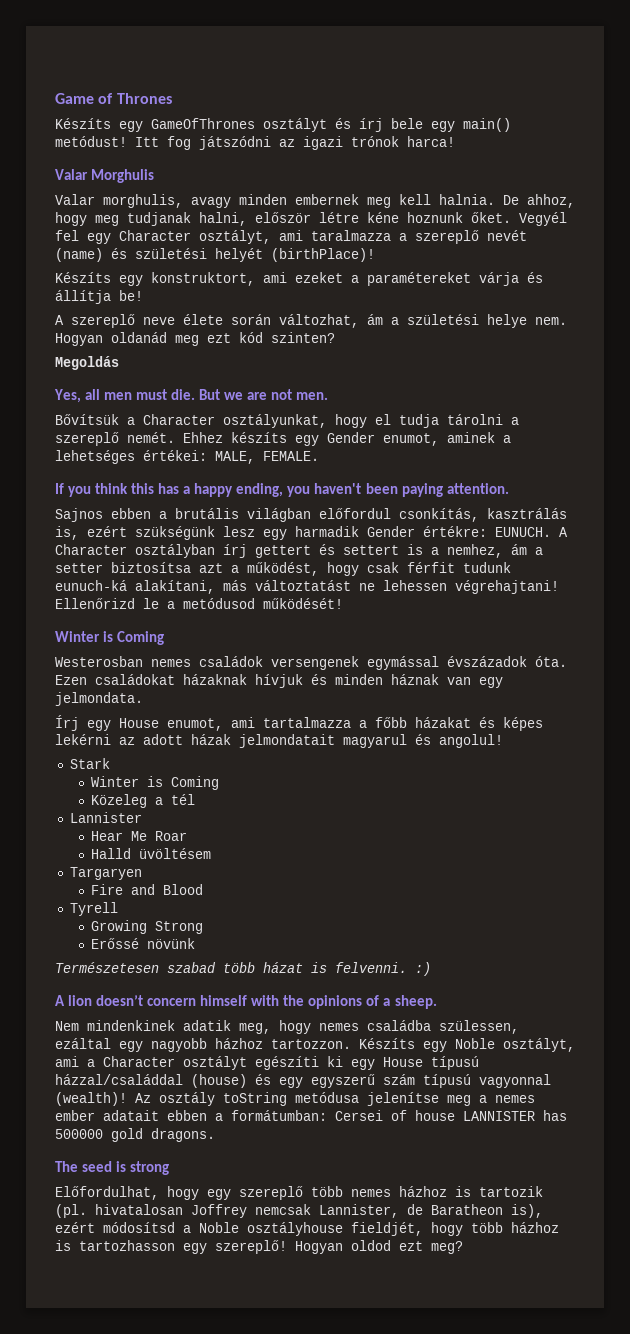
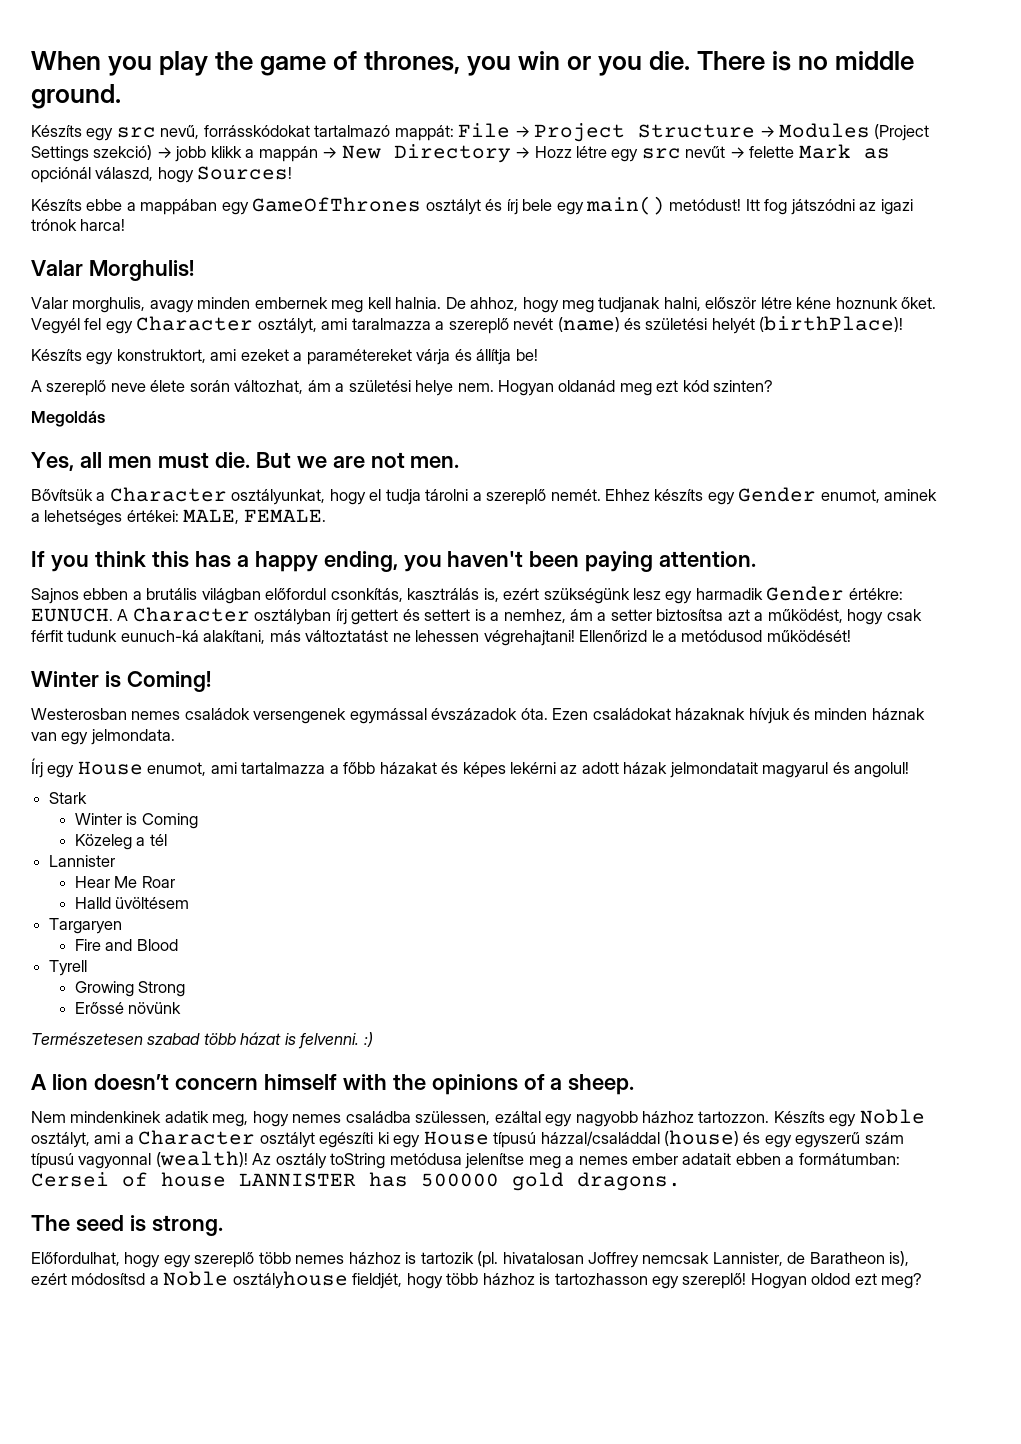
[55,93,172,104] [55,118,111,129] Game of Thrones // Készíts -> [31,51,915,76] [31,84,121,109] [31,123,930,142] [31,144,890,163] [31,166,293,183] [31,199,218,215] When you play the game of thrones, you win or you die. There is no middle ground. // Készíts egy src nevű, forrásskódokat tartalmazó mappát: File → Project Structure → Modules (Project Settings szekció) → jobb klikk a mappán → New Directory → Hozz létre egy src nevűt → felette Mark as opciónál válaszd, hogy Sources! // Készíts ebbe a mappában
[91,169,155,183] Morghulis -> [88,260,194,281] Morghulis!
[117,631,165,645] Coming -> [126,671,211,692] Coming!
[130,1161,170,1175] strong -> [151,1215,223,1236] strong.

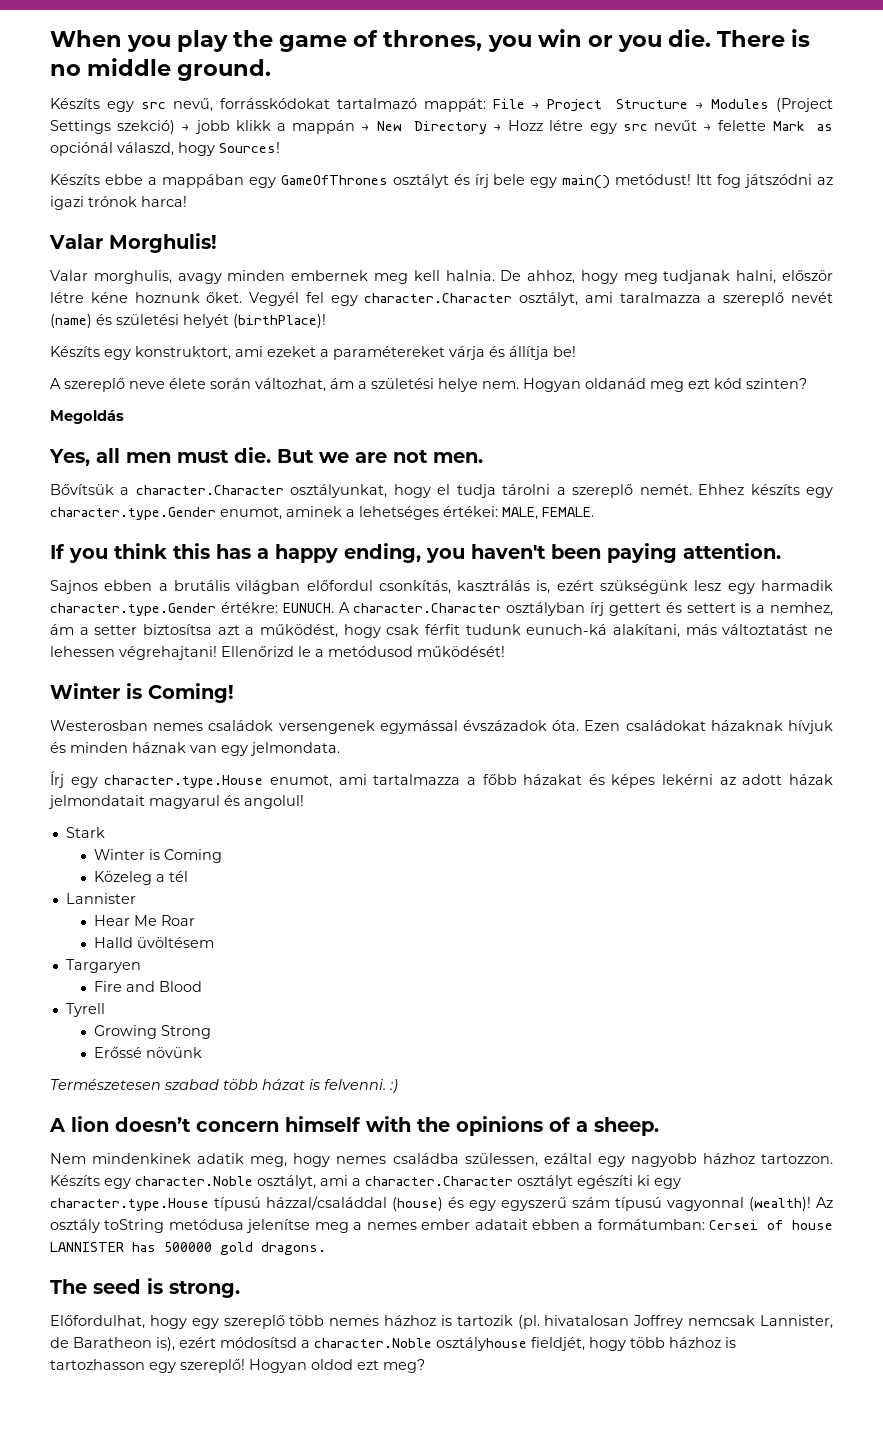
[136,316,254,331] Character -> [364,293,513,303] character.Character
[109,487,227,502] Character -> [135,485,284,495] character.Character
[738,487,817,502] Gender -> [50,507,216,520] character.type.Gender
[766,586,845,601] Gender -> [50,603,216,616] character.type.Gender
[132,607,250,622] Character -> [353,603,502,613] character.Character
[77,761,143,775] House -> [104,775,264,788] character.type.House
[859,1109,925,1124] Noble -> [135,1176,253,1186] character.Noble
[138,1130,256,1145] Character -> [365,1176,513,1186] character.Character
[423,1131,489,1145] House -> [50,1198,209,1211] character.type.House
[163,1271,229,1286] Noble -> [314,1338,432,1348] character.Noble

